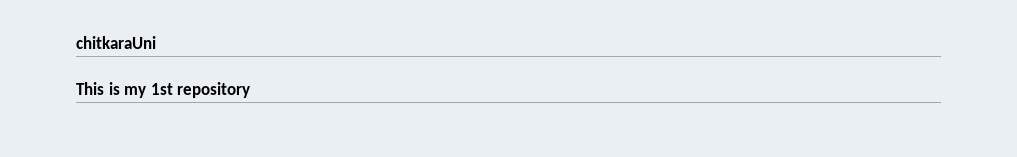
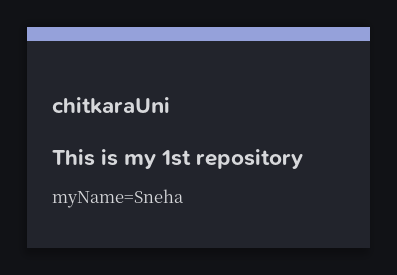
(251, 90) none -> [52,189,184,208] // myName=Sneha

